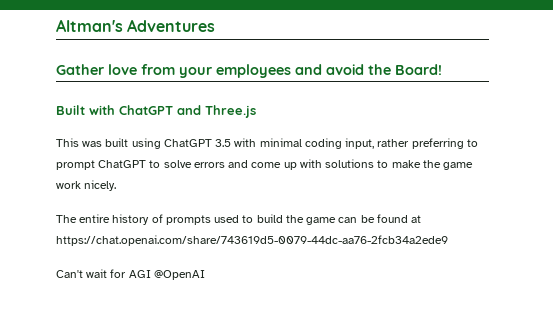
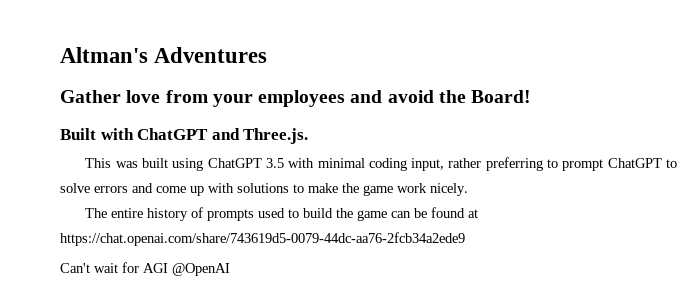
[205,105,256,118] Three.js -> [243,128,309,144] Three.js.

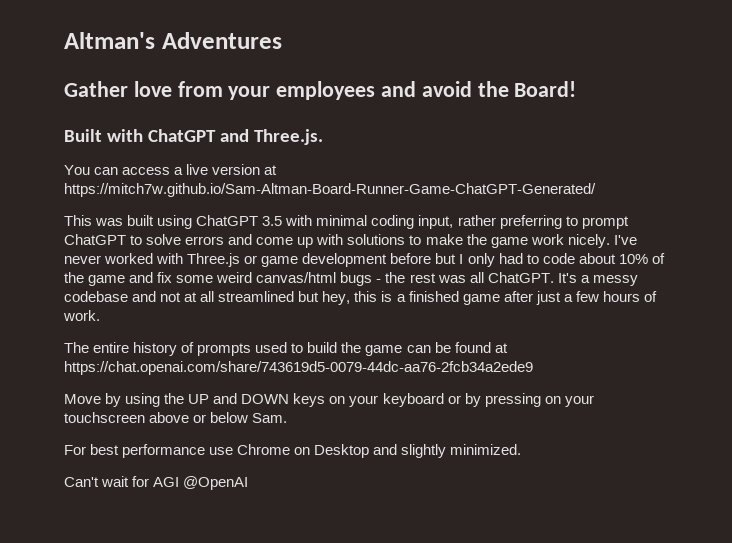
(309, 136) none -> [64,164,278,175] [64,183,596,197] // You can access a live version at https://mitch7w.github.io/Sam-Altman-Board-Runner-Game-ChatGPT-Generated/
(468, 189) none -> [613,235,637,245] [64,253,665,267] [64,272,638,286] [64,291,657,305] [63,310,100,321] I've never worked with Three.js or game development before but I only had to code about 10% of the game and fix some weird canvas/html bugs - the rest was all ChatGPT. It's a messy codebase and not at all streamlined but hey, this is a finished game after just a few hours of work.
(465, 239) none -> [64,393,594,407] [64,412,288,423] [64,444,522,458] // Move by using the UP and DOWN keys on your keyboard or by pressing on your touchscreen above or below Sam. // For best performance use Chrome on Desktop and slightly minimized.

